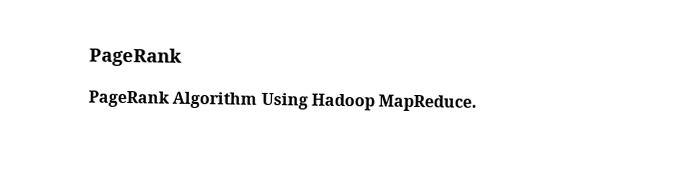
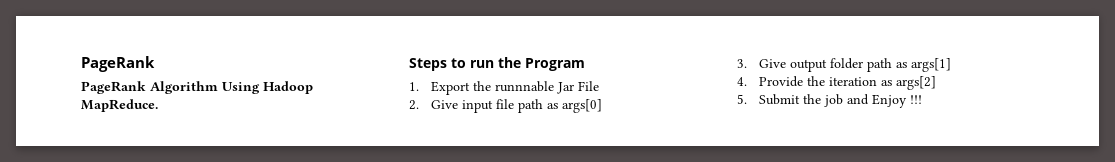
(478, 103) none -> [409,57,585,71] [409,81,600,95] [409,99,603,113] [737,58,952,72] [737,76,937,90] [737,94,923,108] // Steps to run the Program // 1. Export the runnnable Jar File // 2. Give input file path as args[0] // 3. Give output folder path as args[1] // 4. Provide the iteration as args[2] // 5. Submit the job and Enjoy !!!

